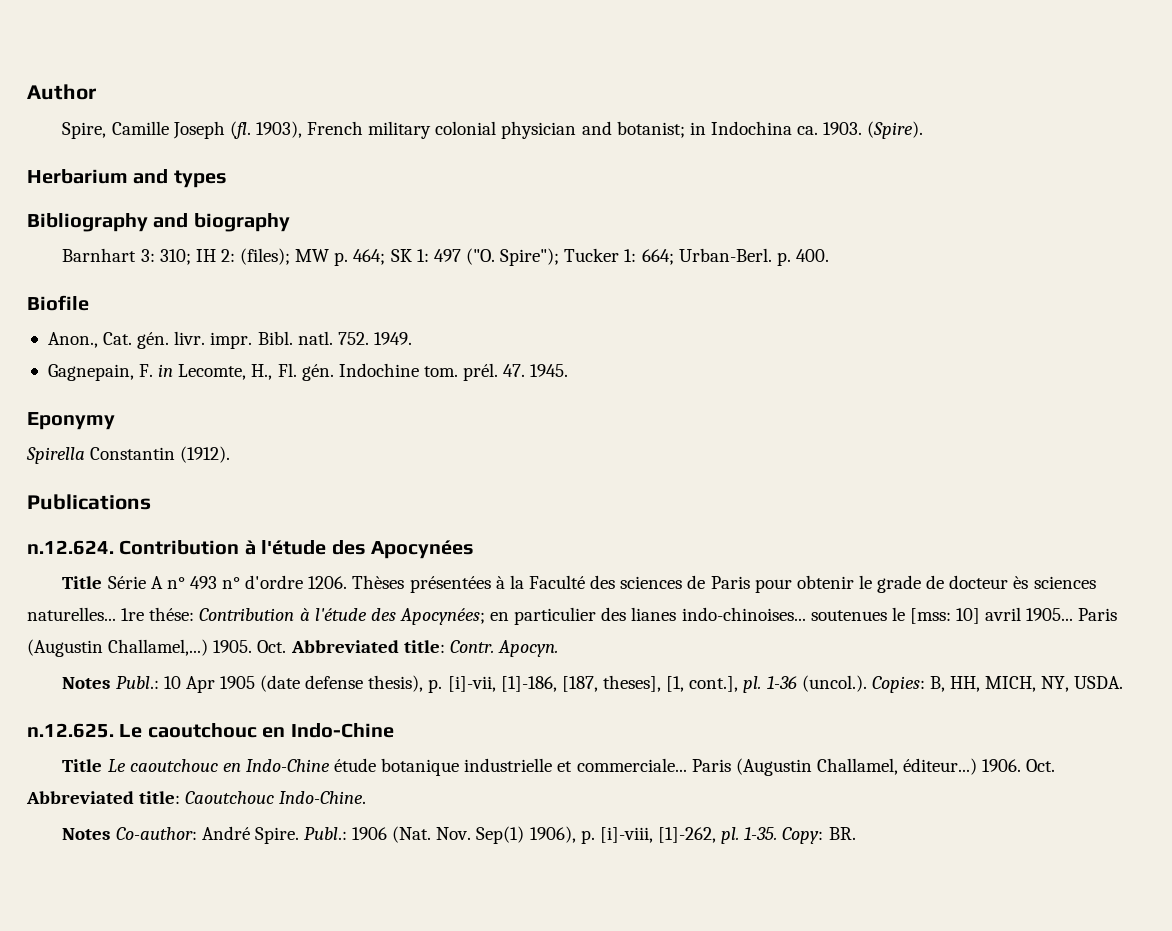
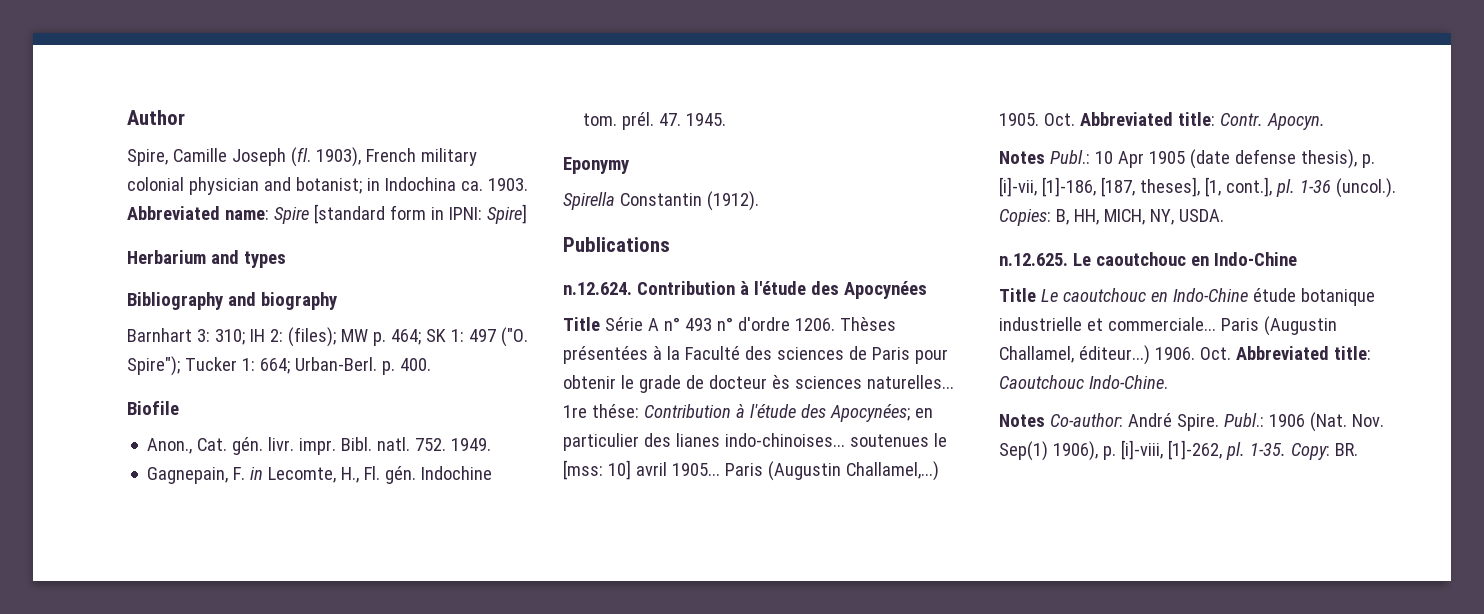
[867,121,924,139] (Spire). -> [127,204,527,224] Abbreviated name: Spire [standard form in IPNI: Spire]

